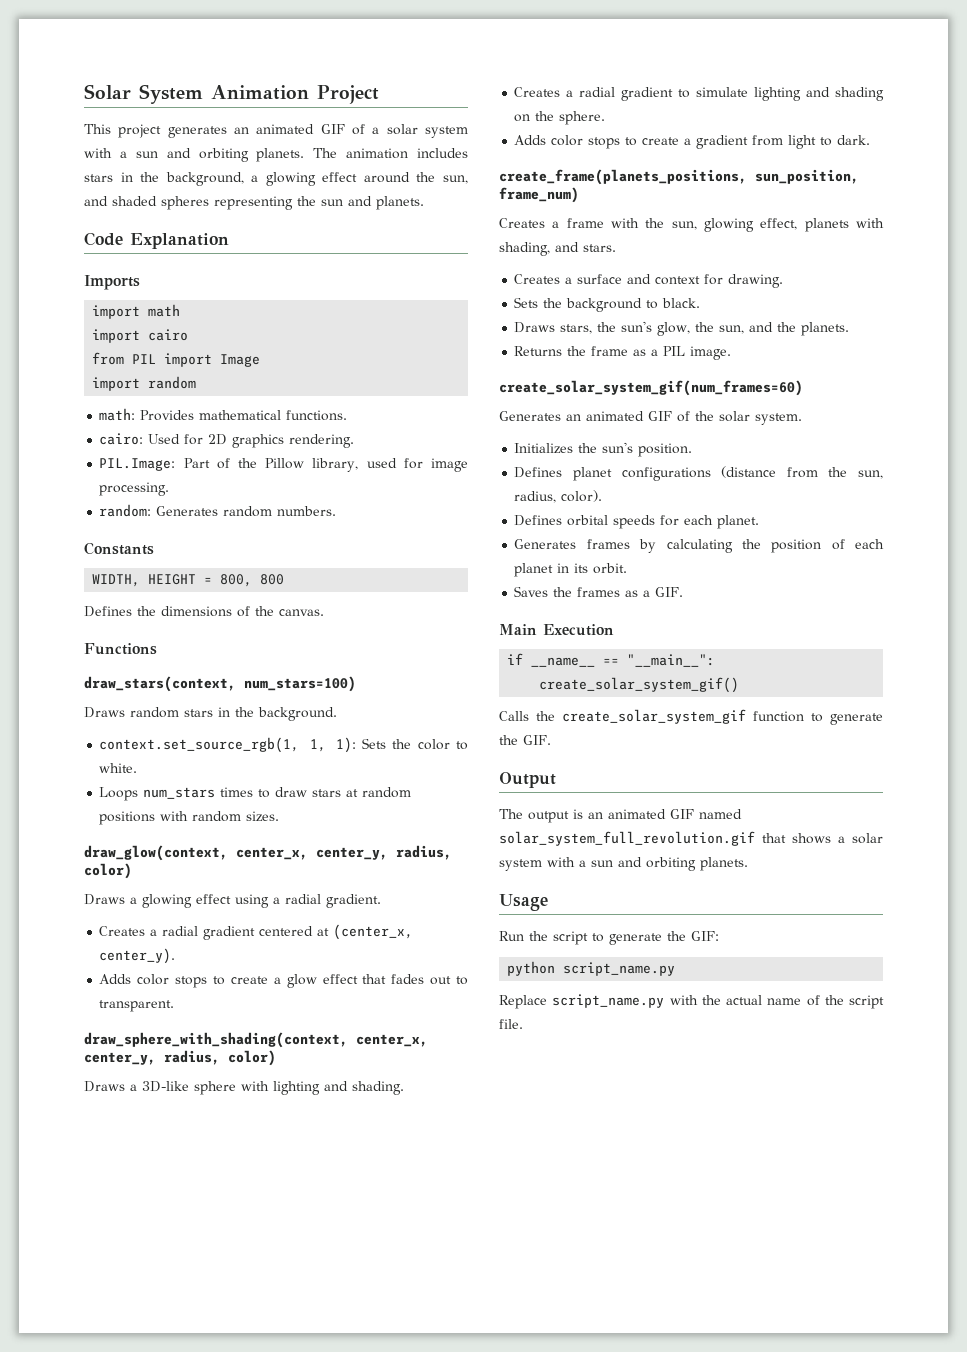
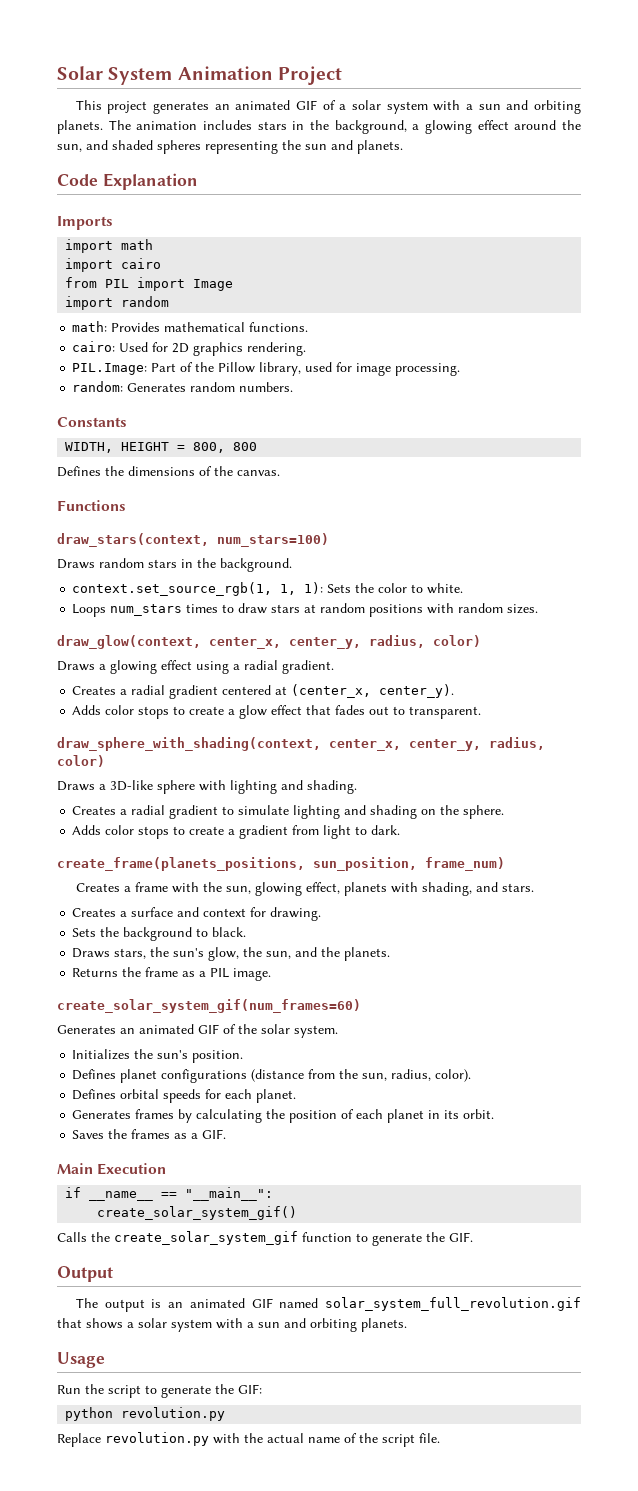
[563,962,676,976] script_name.py -> [121,1407,226,1421] revolution.py
[552,994,665,1008] script_name.py -> [105,1432,209,1446] revolution.py

